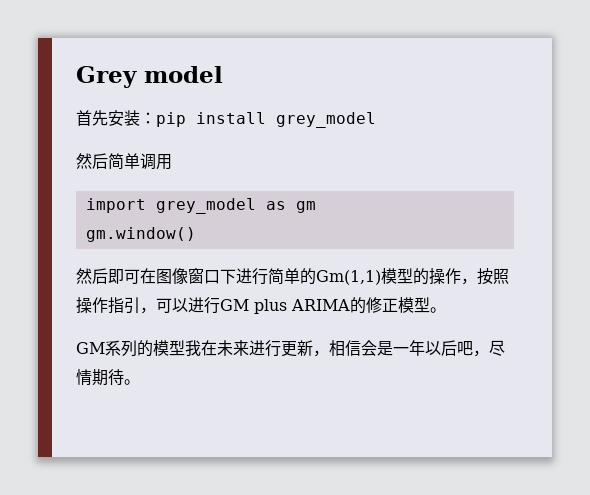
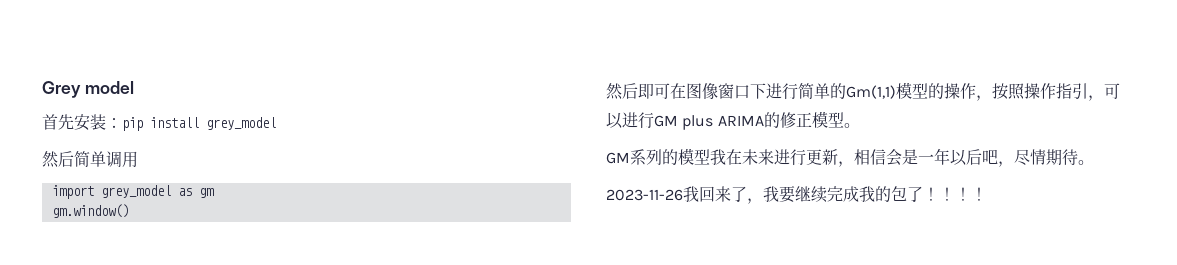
(140, 382) none -> [606,186,987,204] // 2023-11-26我回来了，我要继续完成我的包了！！！！

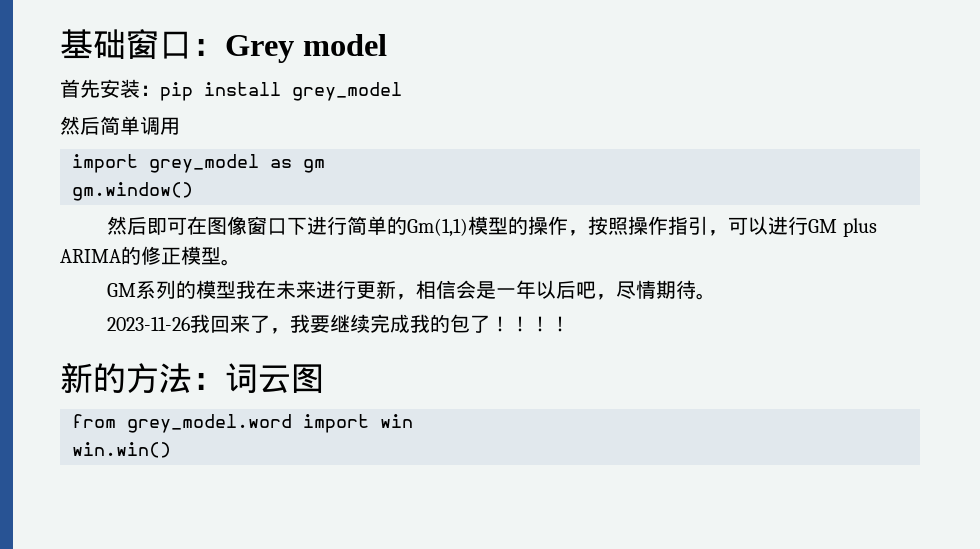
(42, 89) none -> [60,29,225,59] 基础窗口：
(987, 194) none -> [60,363,324,393] [72,414,413,433] [72,442,171,458] // 新的方法：词云图 // from grey_model.word import win // win.win()

